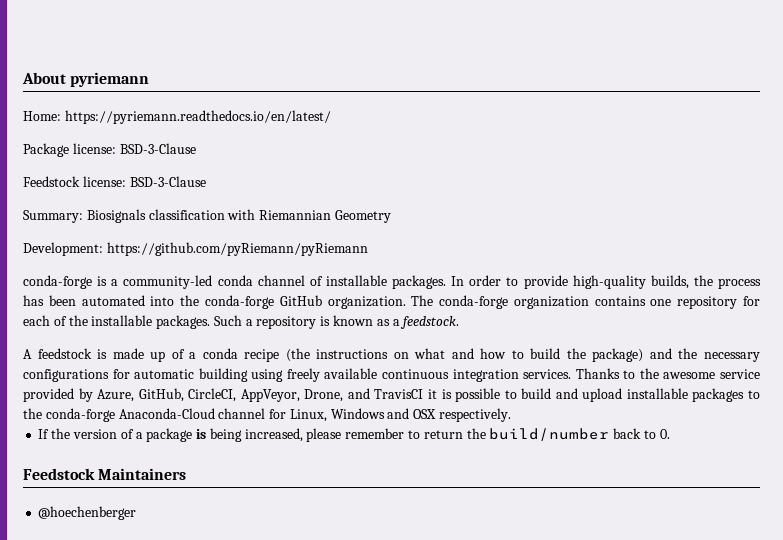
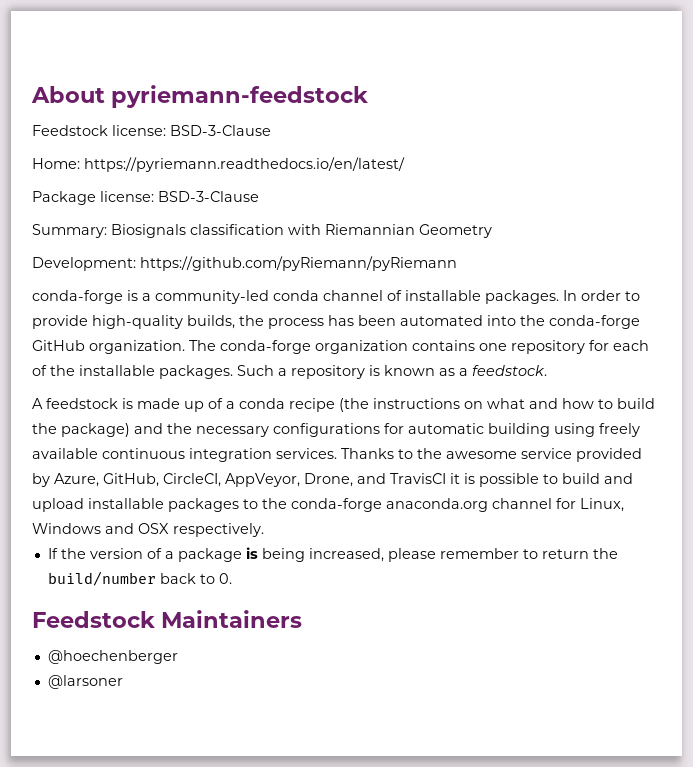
[70,72,150,87] pyriemann -> [111,85,369,108] [32,125,271,136] pyriemann-feedstock // Feedstock license: BSD-3-Clause
[23,176,206,187] // Feedstock license: BSD-3-Clause -> (259, 196) none
[118,408,215,419] Anaconda-Cloud -> [386,498,488,512] anaconda.org
(137, 513) none -> [47,675,123,689] // @larsoner

